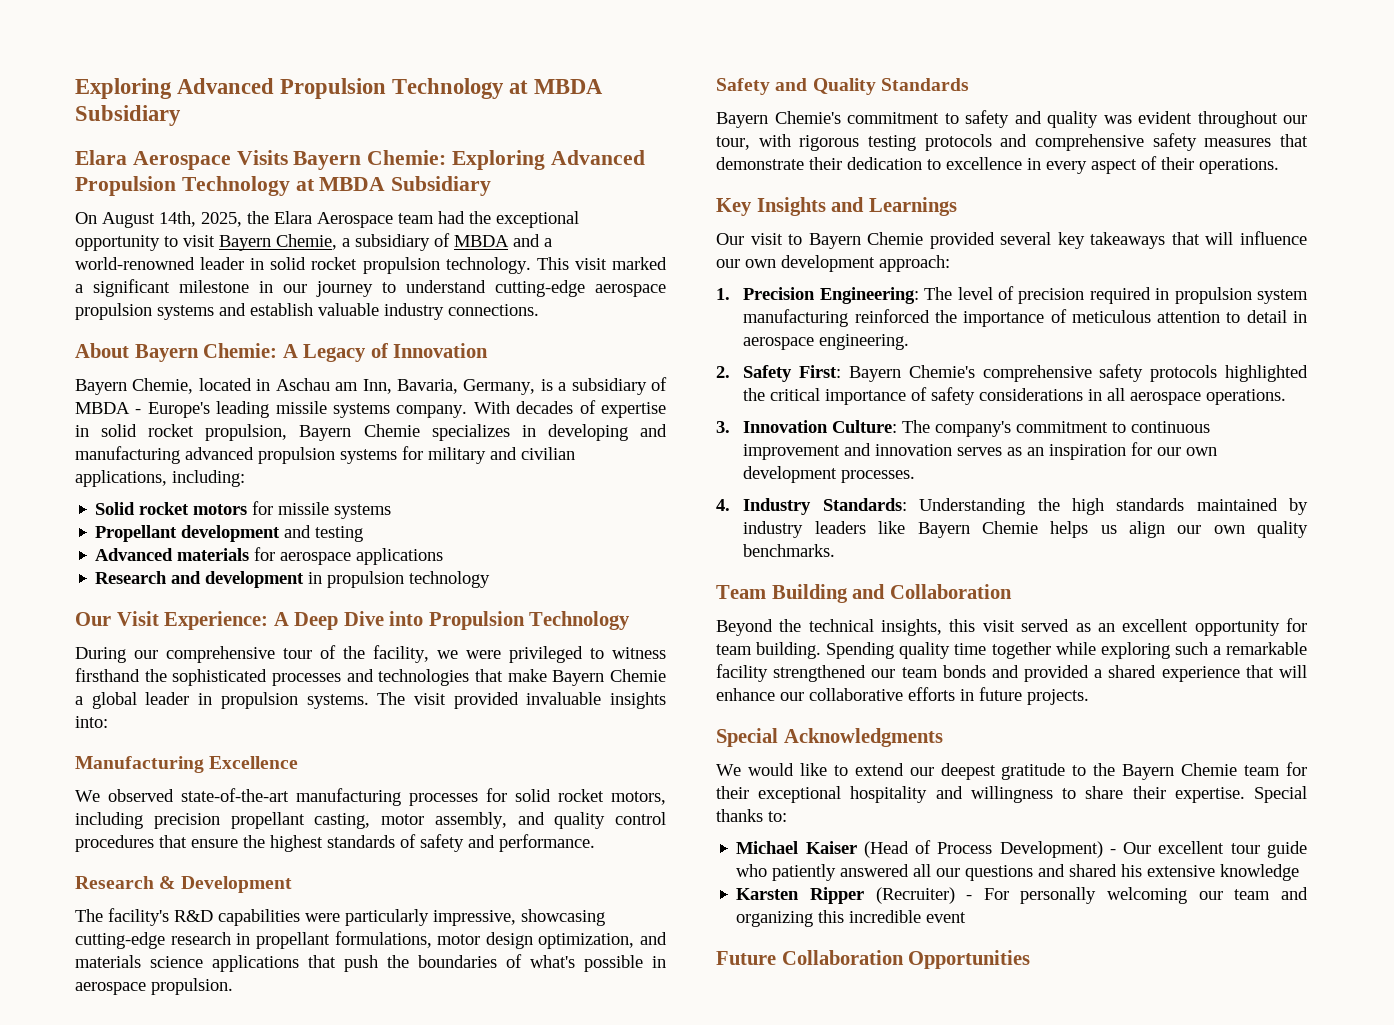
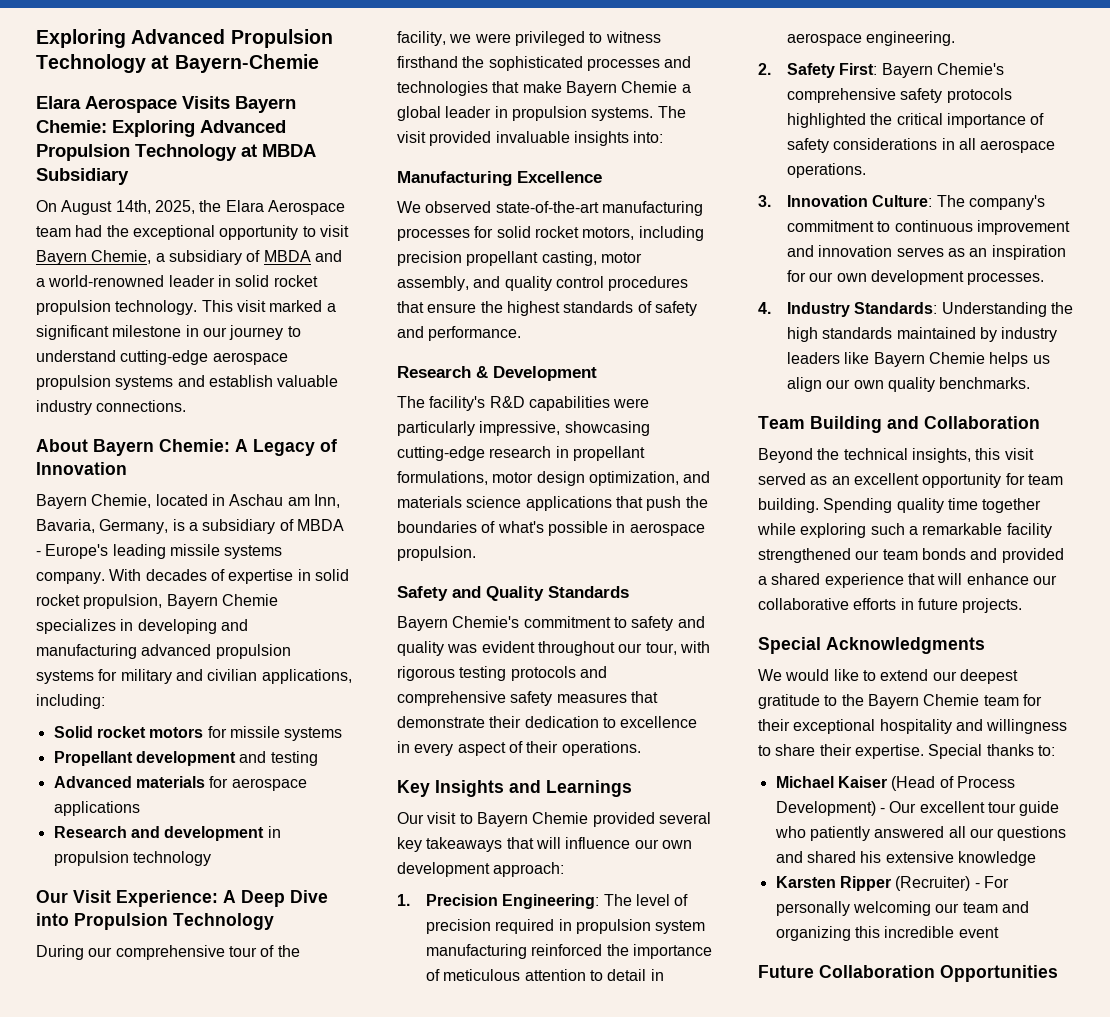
[75,78,604,99] [75,105,181,126] Exploring Advanced Propulsion Technology at MBDA Subsidiary -> [36,29,333,48] [36,54,319,73] Exploring Advanced Propulsion Technology at Bayern-Chemie

